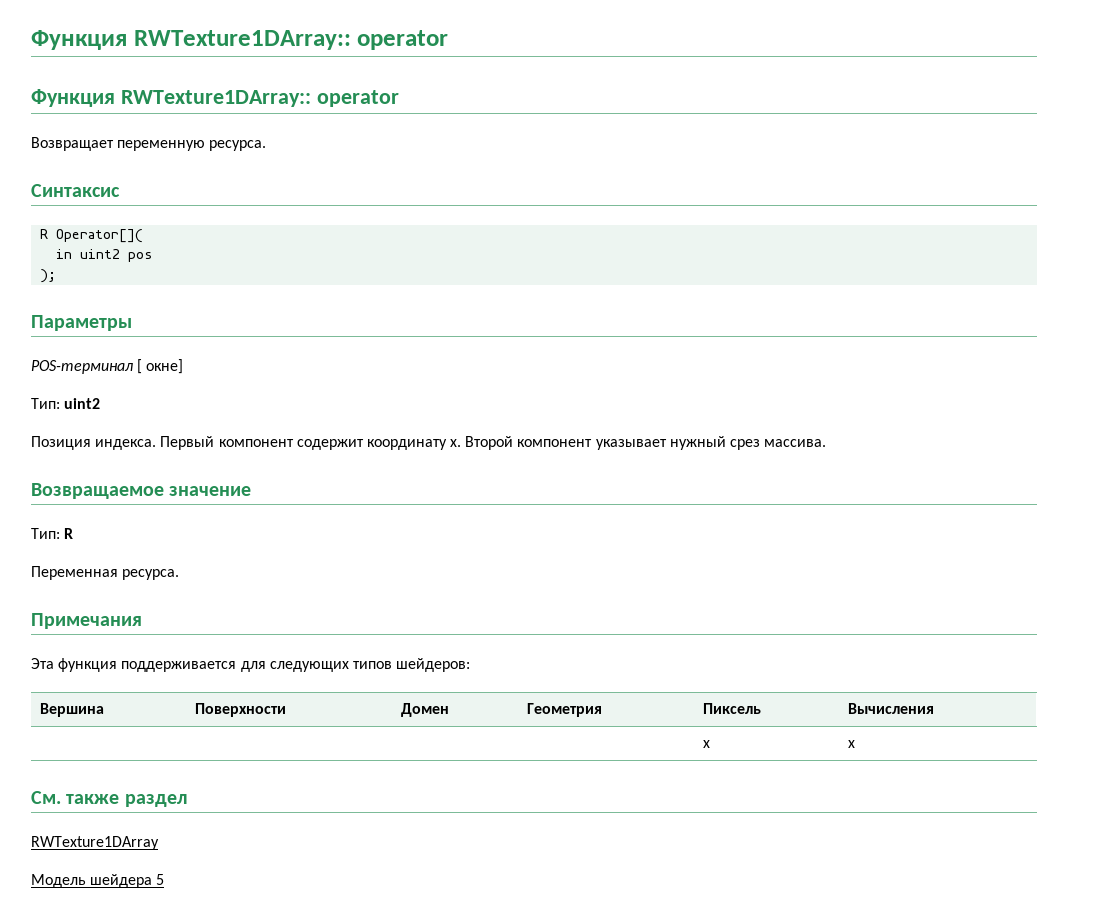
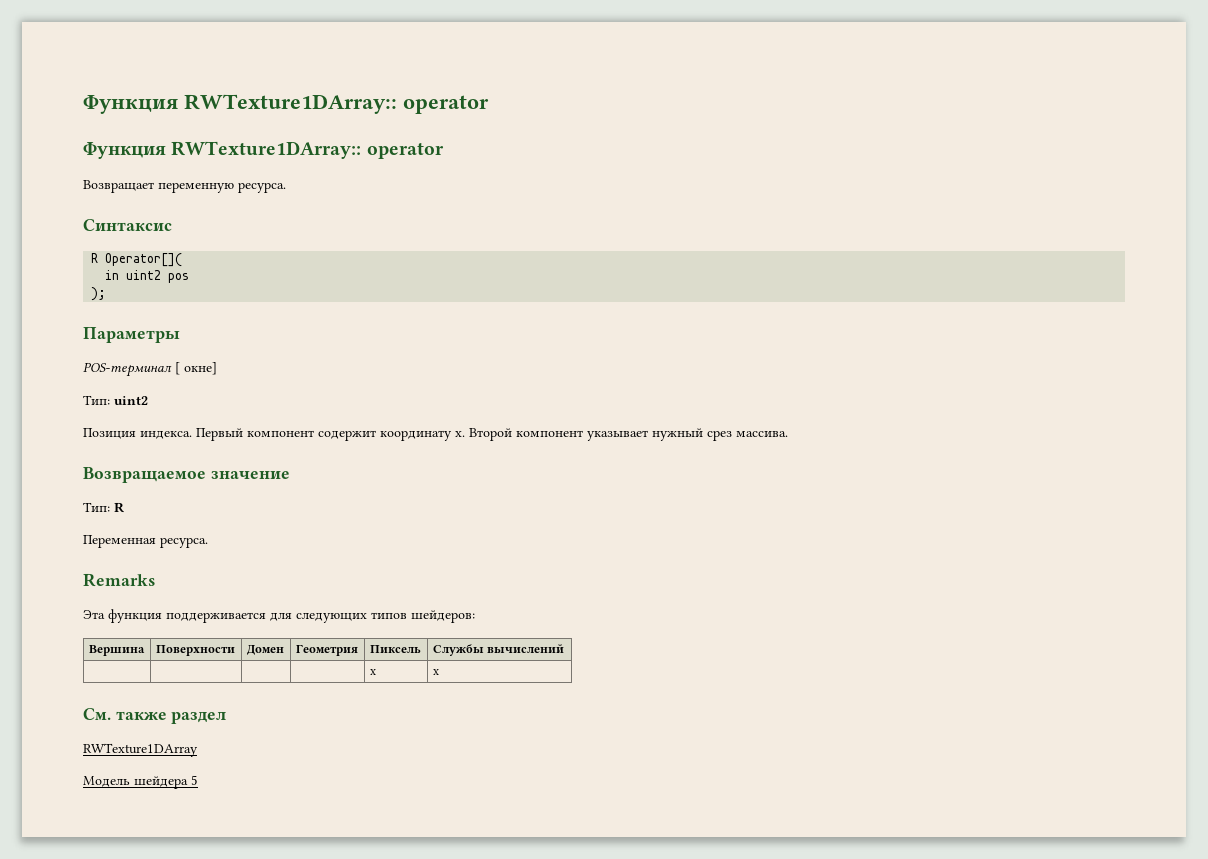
[31,613,142,629] Примечания -> [83,573,155,587] Remarks
[848,703,935,714] Вычисления -> [432,644,564,656] Службы вычислений

